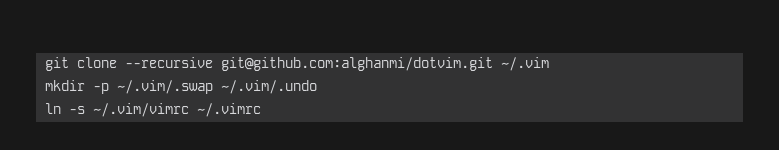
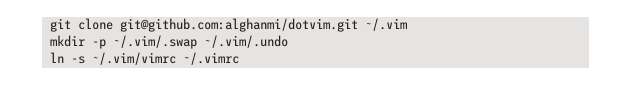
[124,57,213,68] --recursive -> (113, 24) none

